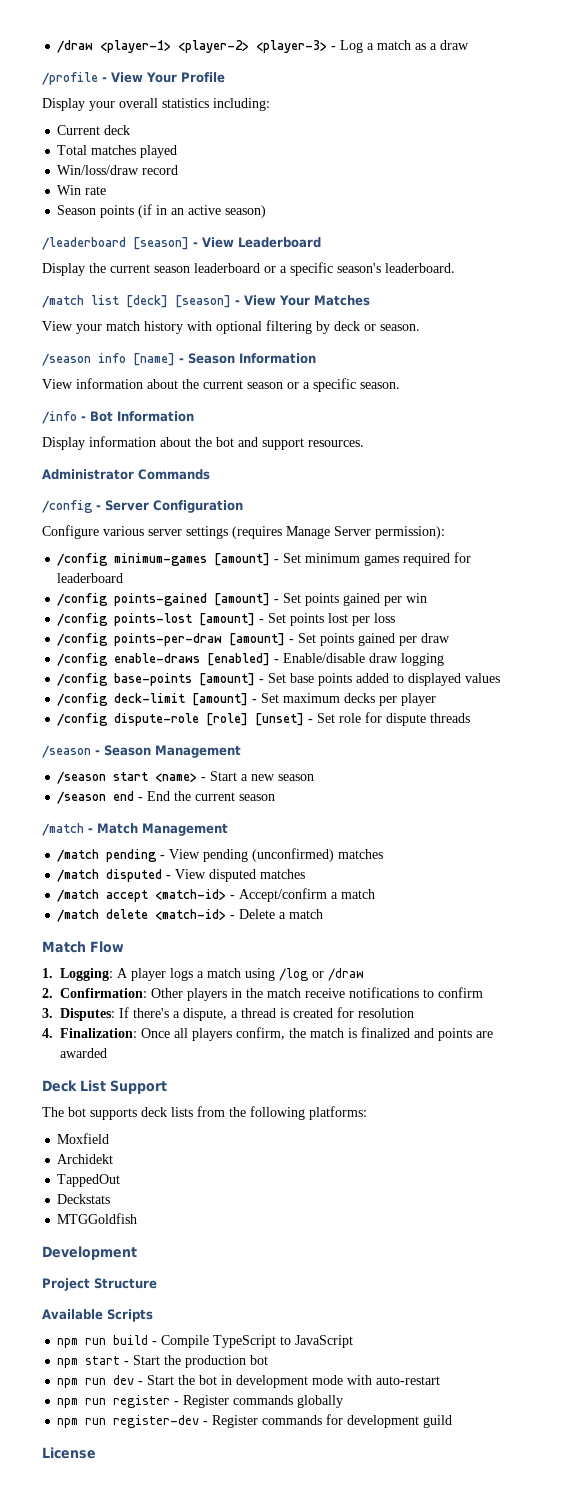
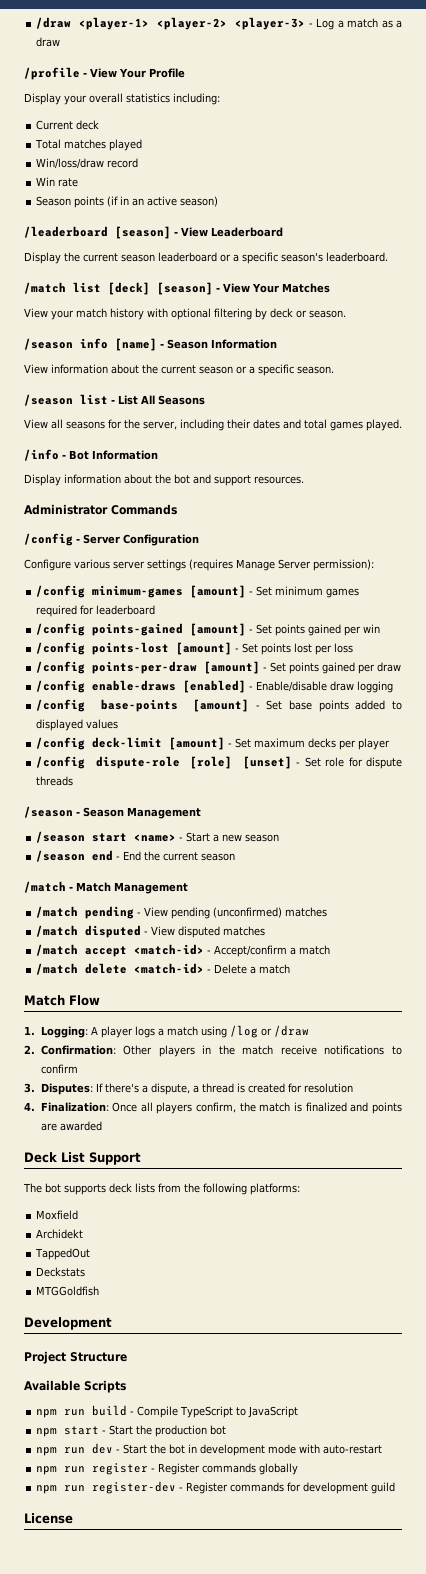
(400, 385) none -> [24,394,205,406] [24,419,402,431] // /season list - List All Seasons // View all seasons for the server, including their dates and total games played.

